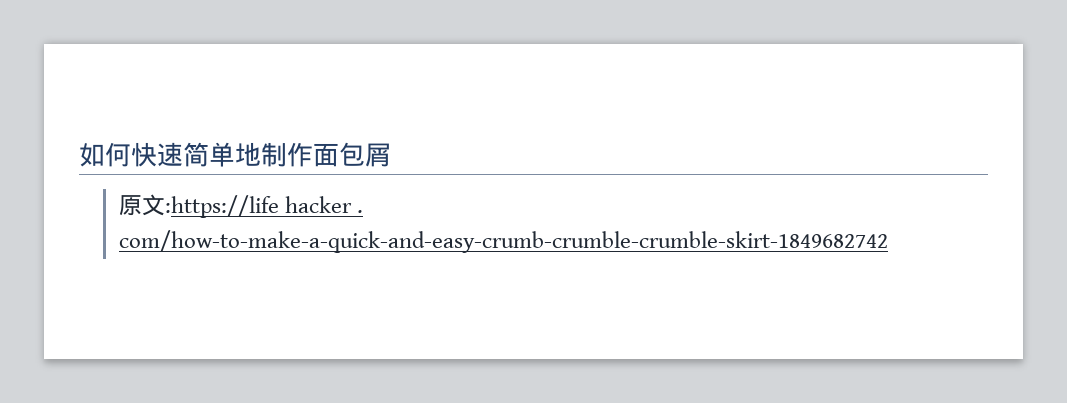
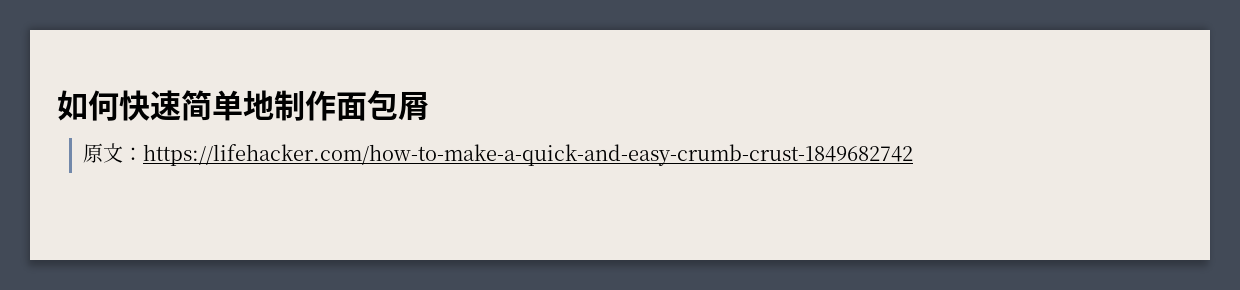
[164,195,364,218] [118,230,888,253] :https://life hacker . com/how-to-make-a-quick-and-easy-crumb-crumble-crumble-skirt-1849682742 -> [122,144,913,166] ：https://lifehacker.com/how-to-make-a-quick-and-easy-crumb-crust-1849682742

